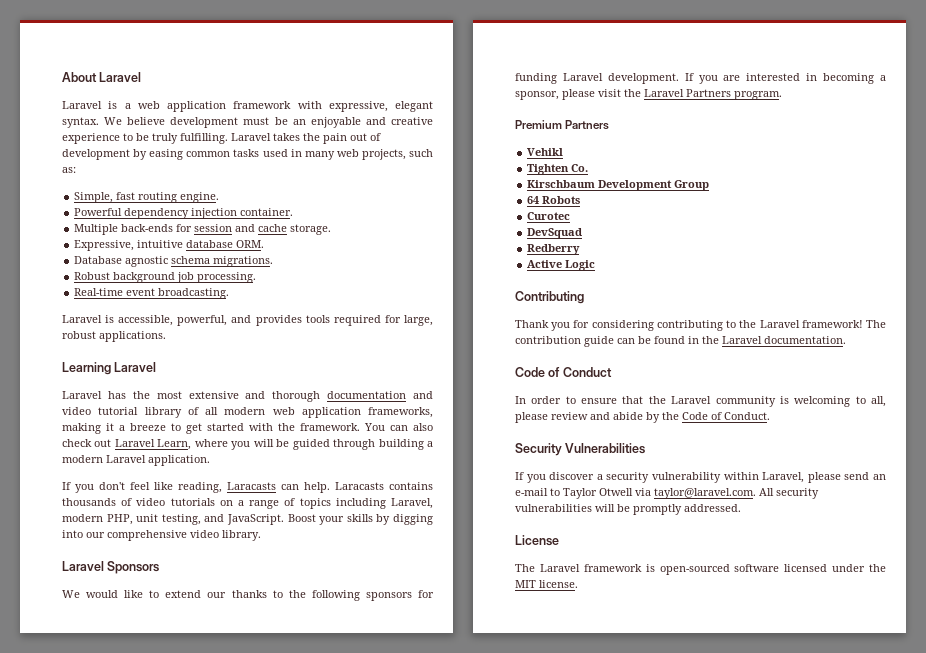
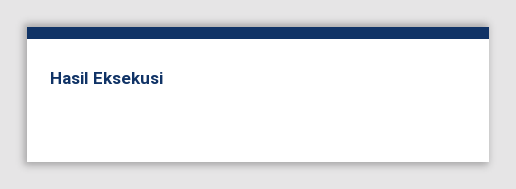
[62,72,142,82] [62,101,433,112] [62,117,433,128] [62,133,381,144] [62,149,433,160] [62,167,76,173] [74,192,220,203] [74,208,294,219] [74,224,332,235] [74,240,265,251] [74,256,274,267] [74,272,257,283] [74,288,230,299] [62,315,433,326] [62,331,166,342] [62,362,157,375] [62,391,433,402] [62,407,433,418] [62,423,433,434] [62,439,434,450] [62,455,210,466] [62,482,433,493] [62,498,433,509] [62,514,434,525] [62,530,261,541] [62,561,160,574] [62,590,434,601] [515,73,886,84] [515,89,782,100] [515,120,610,130] [527,148,564,156] [527,164,589,175] [527,180,710,191] [527,196,581,204] [527,212,571,220] [527,228,583,239] [527,244,581,255] [527,260,596,271] [515,291,584,304] [515,320,886,331] [515,336,846,347] [515,367,612,377] [515,396,886,407] [515,412,770,423] [515,443,646,456] [515,472,886,483] [515,488,819,499] [515,504,741,515] [515,535,559,546] [515,564,886,575] [515,580,578,588] About Laravel // Laravel is a web application framework with expressive, elegant syntax. We believe development must be an enjoyable and creative experience to be truly fulfilling. Laravel takes the pain out of development by easing common tasks used in many web projects, such as: // Simple, fast routing engine. // Powerful dependency injection container. // Multiple back-ends for session and cache storage. // Expressive, intuitive database ORM. // Database agnostic schema migrations. // Robust background job processing. // Real-time event broadcasting. // Laravel is accessible, powerful, and provides tools required for large, robust applications. // Learning Laravel // Laravel has the most extensive and thorough documentation and video tutorial library of all modern web application frameworks, making it a breeze to get started with the framework. You can also check out Laravel Learn, where you will be guided through building a modern Laravel application. // If you don't feel like reading, Laracasts can help. Laracasts contains thousands of video tutorials on a range of topics including Laravel, modern PHP, unit testing, and JavaScript. Boost your skills by digging into our comprehensive video library. // Laravel Sponsors // We would like to extend our thanks to the following sponsors for funding Laravel development. If you are interested in becoming a sponsor, please visit the Laravel Partners program. // Premium Partners // Vehikl // Tighten Co. // Kirschbaum Development Group // 64 Robots // Curotec // DevSquad // Redberry // Active Logic // Contributing // Thank you for considering contributing to the Laravel framework! The contribution guide can be found in the Laravel documentation. // Code of Conduct // In order to ensure that the Laravel community is welcoming to all, please review and abide by the Code of Conduct. // Security Vulnerabilities // If you discover a security vulnerability within Laravel, please send an e-mail to Taylor Otwell via taylor@laravel.com. All security vulnerabilities will be promptly addressed. // License // The Laravel framework is open-sourced software licensed under the MIT license. -> [50,72,163,84] Hasil Eksekusi

